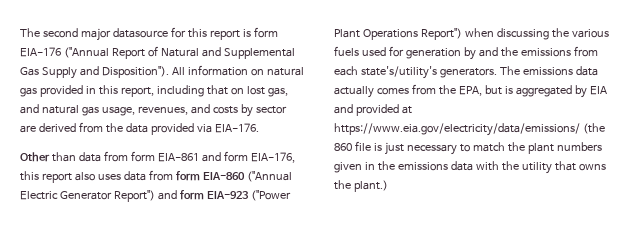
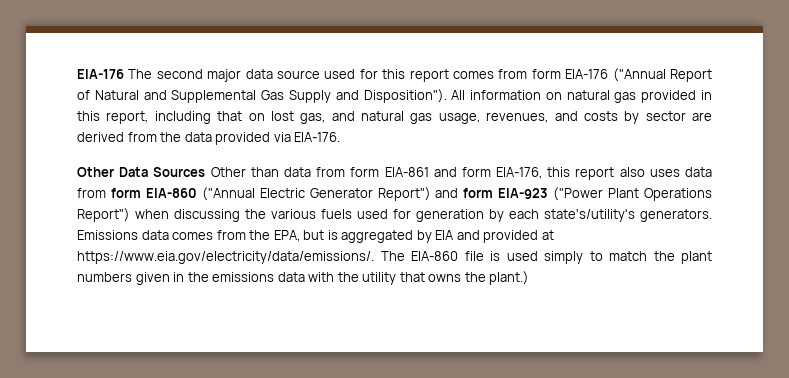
(20, 32) none -> [77,69,124,79] EIA-176
[112,28,168,38] datasource -> [245,69,356,79] data source used
[242,29,251,37] is -> [452,69,528,79] comes from
(50, 157) none -> [119,167,246,177] Data Sources Other
[478,46,598,57] [334,66,598,79] [334,86,374,98] and the emissions from each state's/utility's generators. The emissions data actually -> [509,209,712,222] [77,230,169,240] each state's/utility's generators. Emissions data
[334,123,605,136] [334,141,457,155] https://www.eia.gov/electricity/data/emissions/ (the 860 file is just necessary -> [77,251,583,264] https://www.eia.gov/electricity/data/emissions/. The EIA-860 file is used simply

